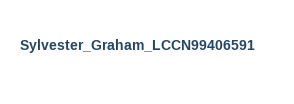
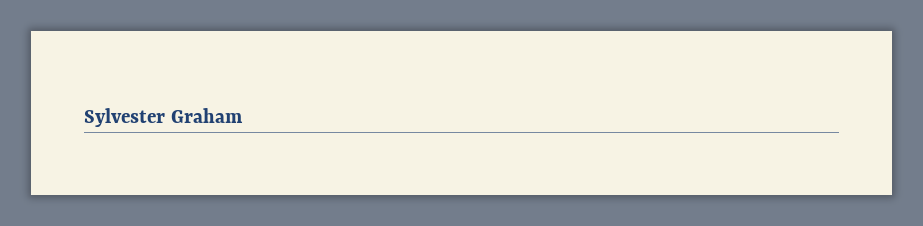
[20,39,255,53] Sylvester_Graham_LCCN99406591 -> [84,108,243,127] Sylvester Graham

